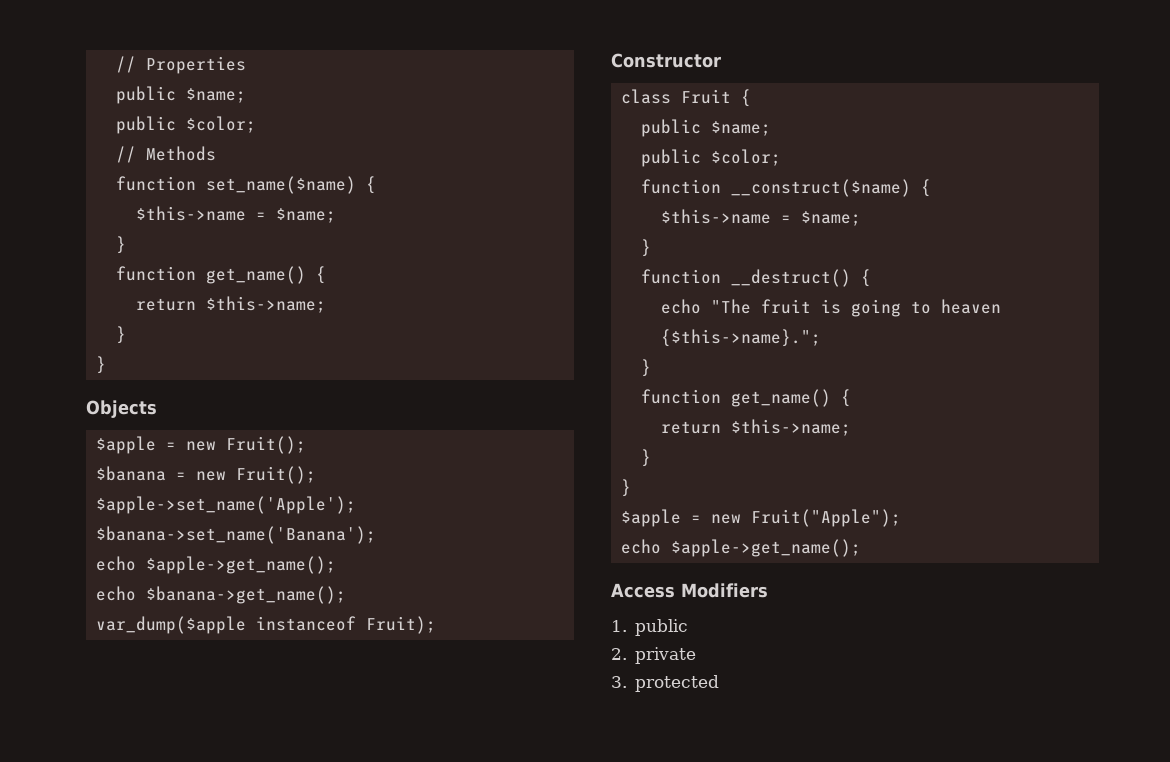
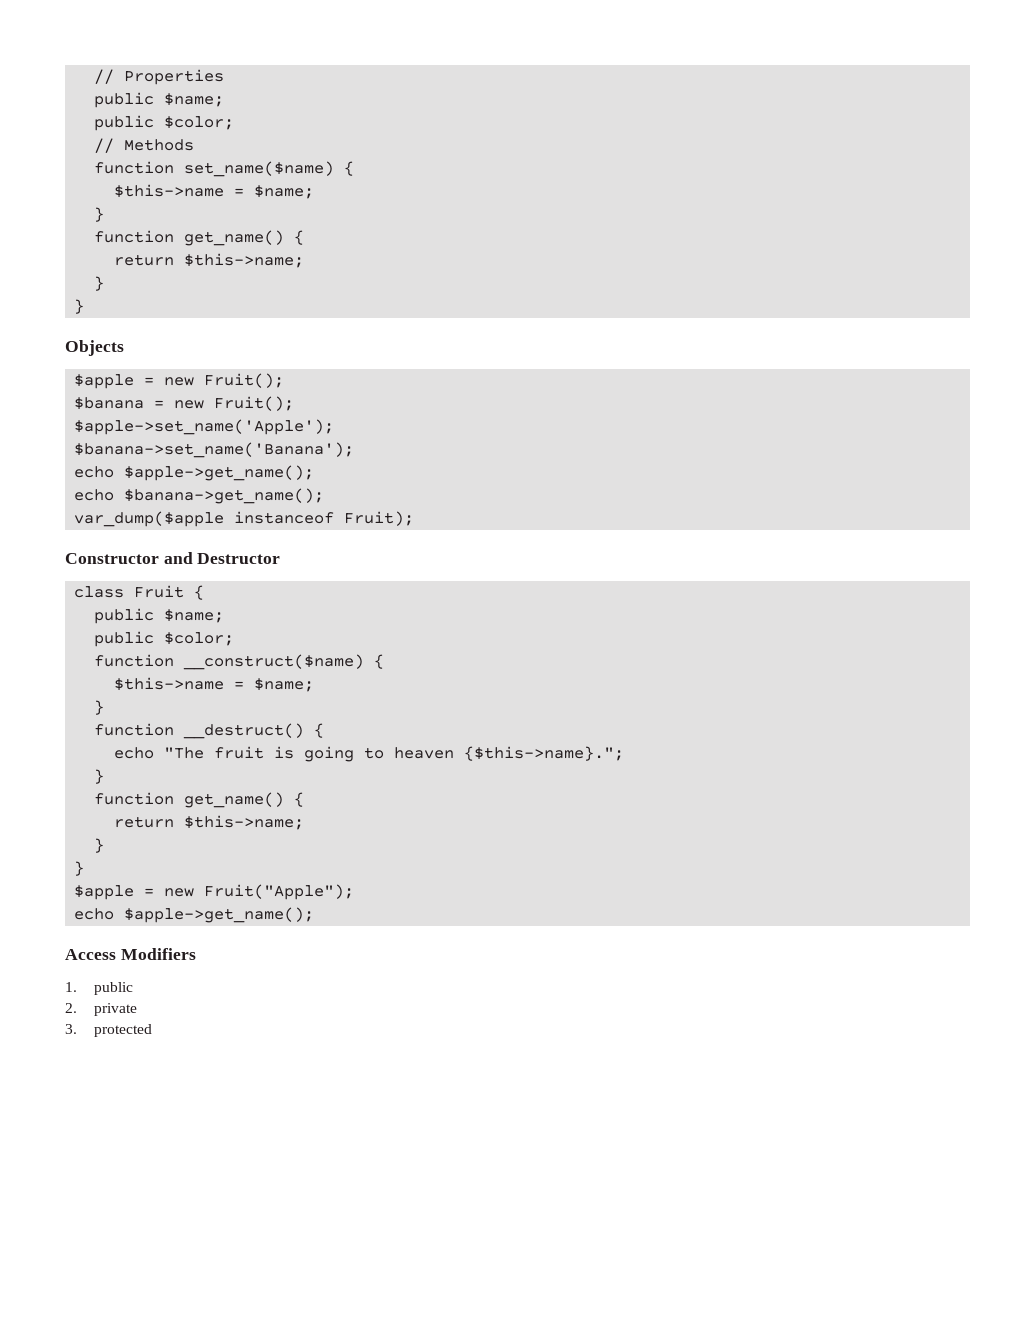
(721, 60) none -> [163,552,281,564] and Destructor

